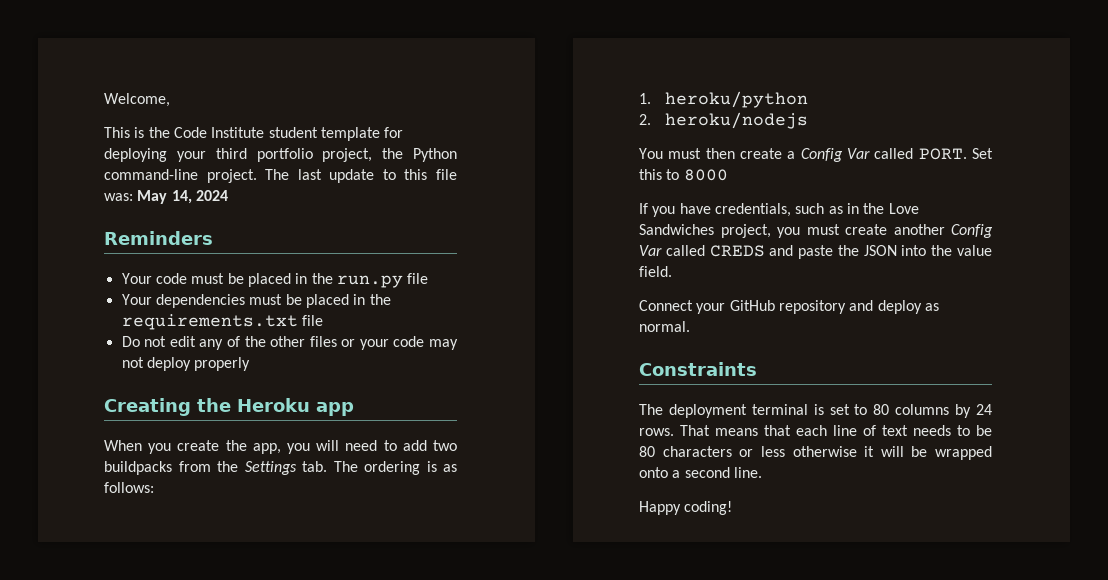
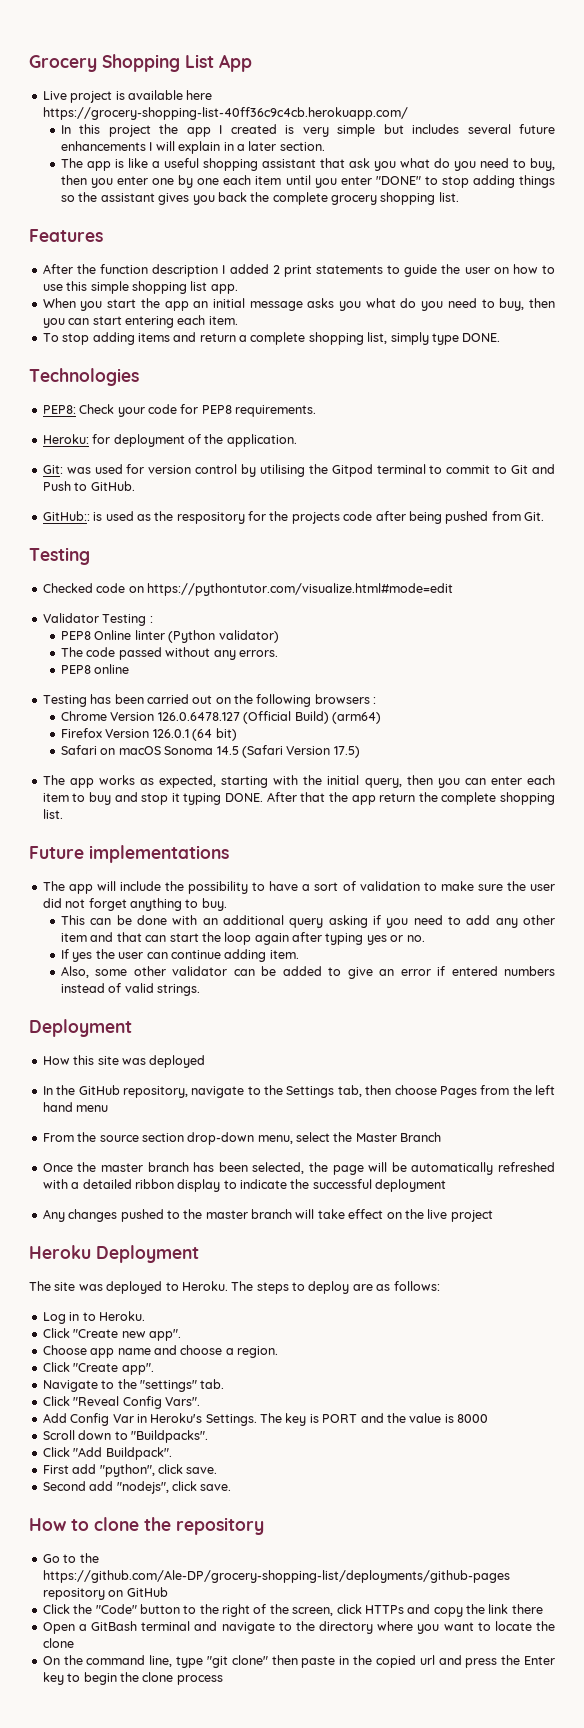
[104,93,170,107] [104,127,404,141] [104,148,457,162] [104,169,457,183] [104,190,228,204] [104,231,213,245] [121,273,429,288] [121,294,391,308] [121,314,323,330] [121,336,458,350] [121,357,251,371] [104,398,354,416] [104,440,457,454] [104,461,457,475] [104,482,154,493] [639,91,809,108] [639,112,809,129] [639,148,993,162] [639,169,728,181] [639,203,919,217] [639,224,993,238] [639,245,992,259] [639,266,672,277] [639,300,939,314] [639,321,690,332] [639,362,757,376] [639,404,992,418] [639,425,992,436] [639,446,992,460] [639,467,762,478] [639,501,733,515] Welcome, // This is the Code Institute student template for deploying your third portfolio project, the Python command-line project. The last update to this file was: May 14, 2024 // Reminders // Your code must be placed in the run.py file // Your dependencies must be placed in the requirements.txt file // Do not edit any of the other files or your code may not deploy properly // Creating the Heroku app // When you create the app, you will need to add two buildpacks from the Settings tab. The ordering is as follows: // 1. heroku/python // 2. heroku/nodejs // You must then create a Config Var called PORT. Set this to 8000 // If you have credentials, such as in the Love Sandwiches project, you must create another Config Var called CREDS and paste the JSON into the value field. // Connect your GitHub repository and deploy as normal. // Constraints // The deployment terminal is set to 80 columns by 24 rows. That means that each line of text needs to be 80 characters or less otherwise it will be wrapped onto a second line. // Happy coding! -> [29,54,252,72] [42,90,213,103] [42,107,408,120] [61,124,555,137] [61,141,325,154] [61,158,556,171] [61,175,555,188] [61,192,459,205] [29,229,103,242] [42,264,555,277] [42,281,238,294] [42,298,555,311] [42,315,238,328] [42,332,501,345] [29,368,139,386] [42,404,316,417] [42,434,297,447] [42,464,555,477] [42,481,135,491] [42,511,544,524] [29,547,90,565] [42,583,453,596] [42,613,153,626] [61,630,279,643] [61,647,278,660] [61,664,130,674] [42,694,377,707] [61,711,381,724] [61,728,237,741] [61,745,360,758] [42,775,556,788] [42,792,555,805] [42,809,63,819] [29,845,229,863] [42,881,555,894] [42,898,227,911] [61,915,555,928] [61,932,425,945] [61,949,299,962] [61,966,555,979] [61,983,201,996] [29,1019,132,1037] [42,1055,206,1068] [42,1085,555,1098] [42,1102,109,1112] [42,1132,442,1145] [42,1162,556,1175] [42,1179,447,1192] [42,1209,493,1222] [29,1245,199,1263] [29,1281,440,1294] [42,1311,145,1324] [42,1328,181,1341] [42,1345,278,1358] [42,1362,154,1375] [42,1379,225,1392] [42,1396,200,1409] [42,1413,488,1426] [42,1430,208,1443] [42,1447,172,1460] [42,1464,218,1477] [42,1481,232,1494] [29,1517,264,1535] [42,1553,99,1563] [42,1570,510,1583] [42,1587,168,1600] [42,1604,543,1617] [42,1621,555,1634] [42,1638,74,1648] [42,1655,555,1668] [42,1672,223,1685] Grocery Shopping List App // Live project is available here https://grocery-shopping-list-40ff36c9c4cb.herokuapp.com/ // In this project the app I created is very simple but includes several future enhancements I will explain in a later section. // The app is like a useful shopping assistant that ask you what do you need to buy, then you enter one by one each item until you enter "DONE" to stop adding things so the assistant gives you back the complete grocery shopping list. // Features // After the function description I added 2 print statements to guide the user on how to use this simple shopping list app. // When you start the app an initial message asks you what do you need to buy, then you can start entering each item. // To stop adding items and return a complete shopping list, simply type DONE. // Technologies // PEP8: Check your code for PEP8 requirements. // Heroku: for deployment of the application. // Git: was used for version control by utilising the Gitpod terminal to commit to Git and Push to GitHub. // GitHub:: is used as the respository for the projects code after being pushed from Git. // Testing // Checked code on https://pythontutor.com/visualize.html#mode=edit // Validator Testing : // PEP8 Online linter (Python validator) // The code passed without any errors. // PEP8 online // Testing has been carried out on the following browsers : // Chrome Version 126.0.6478.127 (Official Build) (arm64) // Firefox Version 126.0.1 (64 bit) // Safari on macOS Sonoma 14.5 (Safari Version 17.5) // The app works as expected, starting with the initial query, then you can enter each item to buy and stop it typing DONE. After that the app return the complete shopping list. // Future implementations // The app will include the possibility to have a sort of validation to make sure the user did not forget anything to buy. // This can be done with an additional query asking if you need to add any other item and that can start the loop again after typing yes or no. // If yes the user can continue adding item. // Also, some other validator can be added to give an error if entered numbers instead of valid strings. // Deployment // How this site was deployed // In the GitHub repository, navigate to the Settings tab, then choose Pages from the left hand menu // From the source section drop-down menu, select the Master Branch // Once the master branch has been selected, the page will be automatically refreshed with a detailed ribbon display to indicate the successful deployment // Any changes pushed to the master branch will take effect on the live project // Heroku Deployment // The site was deployed to Heroku. The steps to deploy are as follows: // Log in to Heroku. // Click "Create new app". // Choose app name and choose a region. // Click "Create app". // Navigate to the "settings" tab. // Click "Reveal Config Vars". // Add Config Var in Heroku's Settings. The key is PORT and the value is 8000 // Scroll down to "Buildpacks". // Click "Add Buildpack". // First add "python", click save. // Second add "nodejs", click save. // How to clone the repository // Go to the https://github.com/Ale-DP/grocery-shopping-list/deployments/github-pages repository on GitHub // Click the "Code" button to the right of the screen, click HTTPs and copy the link there // Open a GitBash terminal and navigate to the directory where you want to locate the clone // On the command line, type "git clone" then paste in the copied url and press the Enter key to begin the clone process

